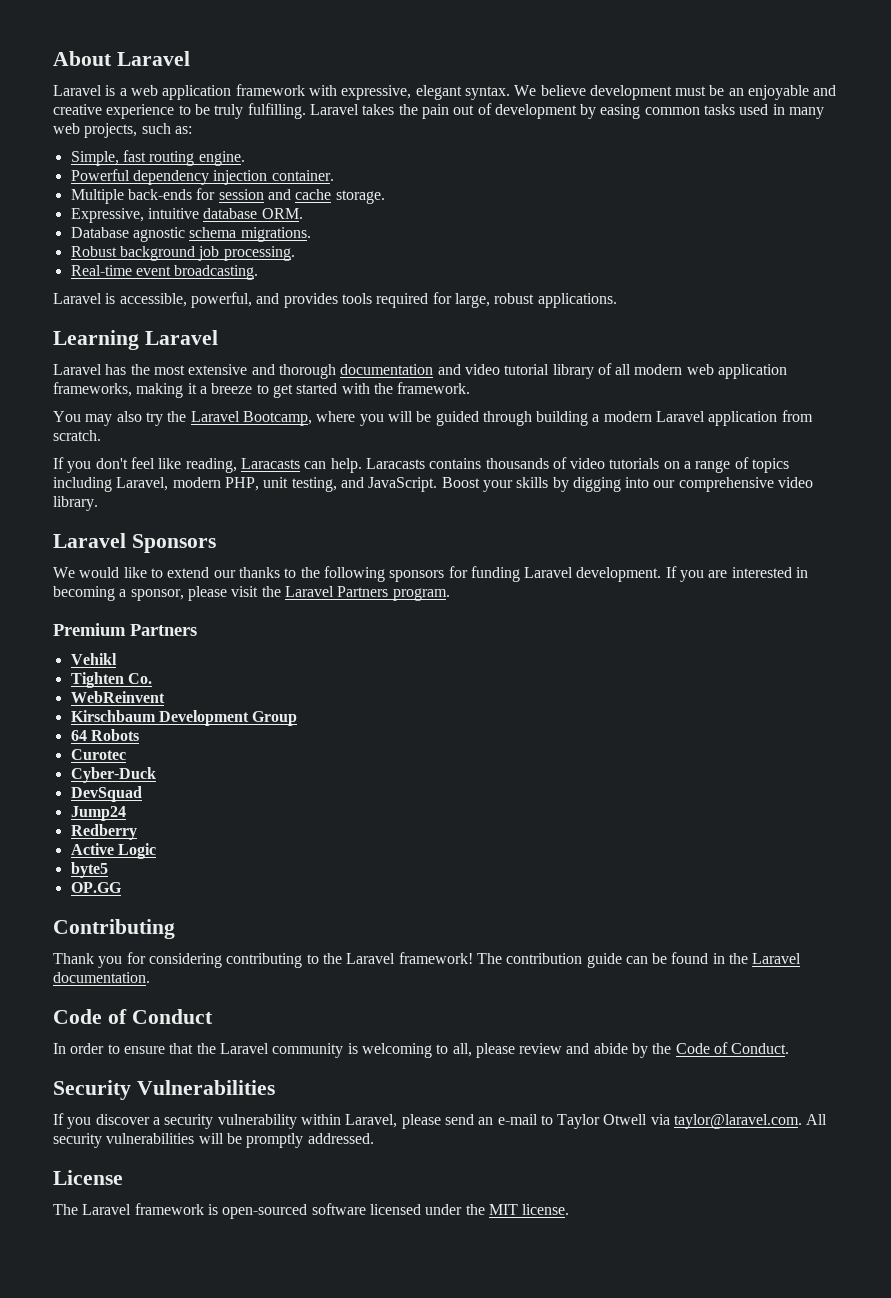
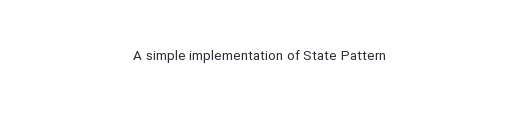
[53,51,190,66] [53,84,837,100] [53,103,825,119] [53,123,192,138] [70,150,245,166] [70,169,334,185] [70,188,385,204] [70,208,303,223] [70,227,311,242] [70,246,295,261] [70,265,259,280] [53,292,617,308] [53,330,218,350] [53,363,788,379] [53,382,471,398] [53,410,813,426] [53,430,101,441] [53,457,790,473] [53,477,814,492] [53,496,98,511] [53,533,216,553] [53,566,809,582] [53,586,450,601] [53,623,197,636] [70,653,117,665] [70,672,152,688] [70,691,165,703] [70,710,298,726] [70,729,139,741] [70,749,126,760] [70,767,156,783] [70,786,142,802] [70,806,126,821] [70,824,137,840] [70,843,156,859] [70,862,108,878] [70,882,122,893] [53,919,175,939] [53,952,802,968] [53,972,150,983] [53,1009,213,1024] [53,1042,790,1058] [53,1080,275,1100] [53,1113,828,1129] [53,1133,374,1148] [53,1170,123,1185] [53,1203,570,1219] About Laravel // Laravel is a web application framework with expressive, elegant syntax. We believe development must be an enjoyable and creative experience to be truly fulfilling. Laravel takes the pain out of development by easing common tasks used in many web projects, such as: // Simple, fast routing engine. // Powerful dependency injection container. // Multiple back-ends for session and cache storage. // Expressive, intuitive database ORM. // Database agnostic schema migrations. // Robust background job processing. // Real-time event broadcasting. // Laravel is accessible, powerful, and provides tools required for large, robust applications. // Learning Laravel // Laravel has the most extensive and thorough documentation and video tutorial library of all modern web application frameworks, making it a breeze to get started with the framework. // You may also try the Laravel Bootcamp, where you will be guided through building a modern Laravel application from scratch. // If you don't feel like reading, Laracasts can help. Laracasts contains thousands of video tutorials on a range of topics including Laravel, modern PHP, unit testing, and JavaScript. Boost your skills by digging into our comprehensive video library. // Laravel Sponsors // We would like to extend our thanks to the following sponsors for funding Laravel development. If you are interested in becoming a sponsor, please visit the Laravel Partners program. // Premium Partners // Vehikl // Tighten Co. // WebReinvent // Kirschbaum Development Group // 64 Robots // Curotec // Cyber-Duck // DevSquad // Jump24 // Redberry // Active Logic // byte5 // OP.GG // Contributing // Thank you for considering contributing to the Laravel framework! The contribution guide can be found in the Laravel documentation. // Code of Conduct // In order to ensure that the Laravel community is welcoming to all, please review and abide by the Code of Conduct. // Security Vulnerabilities // If you discover a security vulnerability within Laravel, please send an e-mail to Taylor Otwell via taylor@laravel.com. All security vulnerabilities will be promptly addressed. // License // The Laravel framework is open-sourced software licensed under the MIT license. -> [132,50,387,63] A simple implementation of State Pattern

